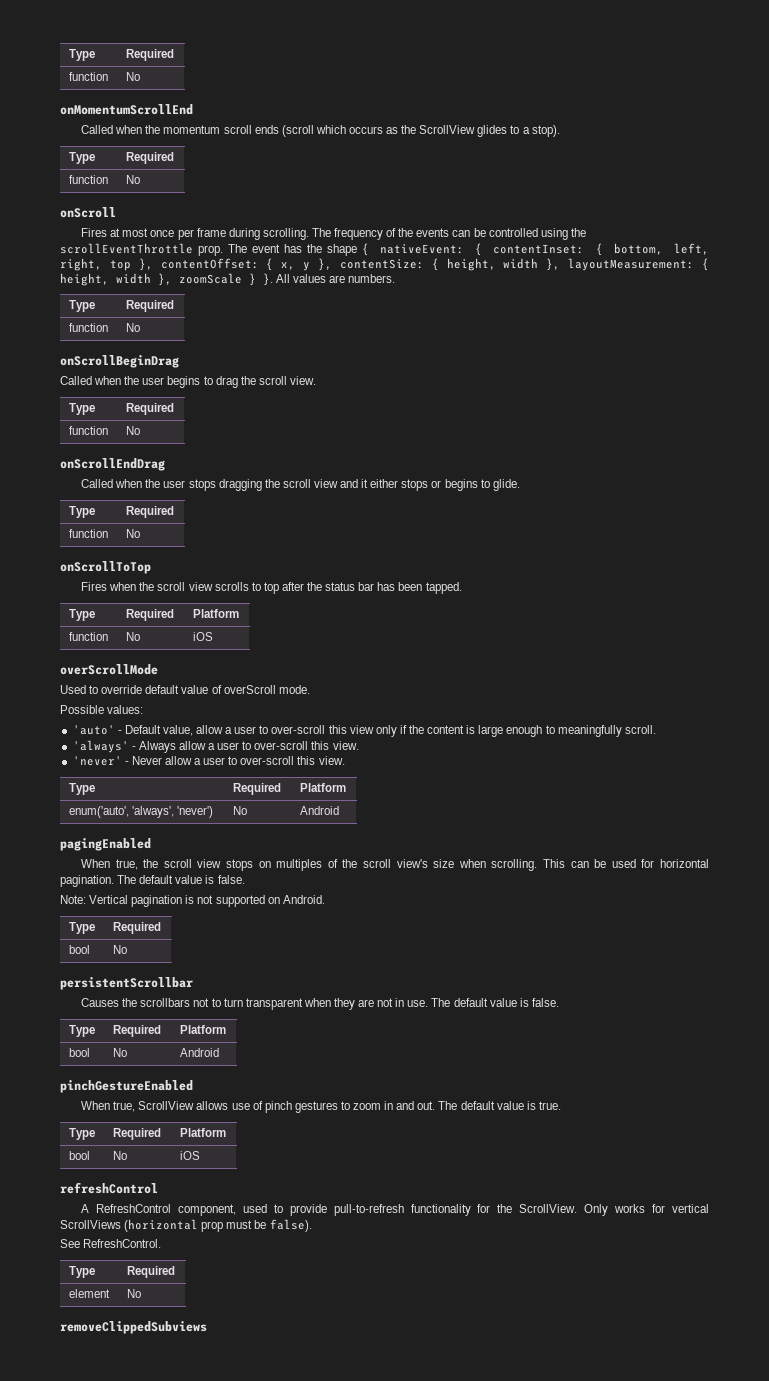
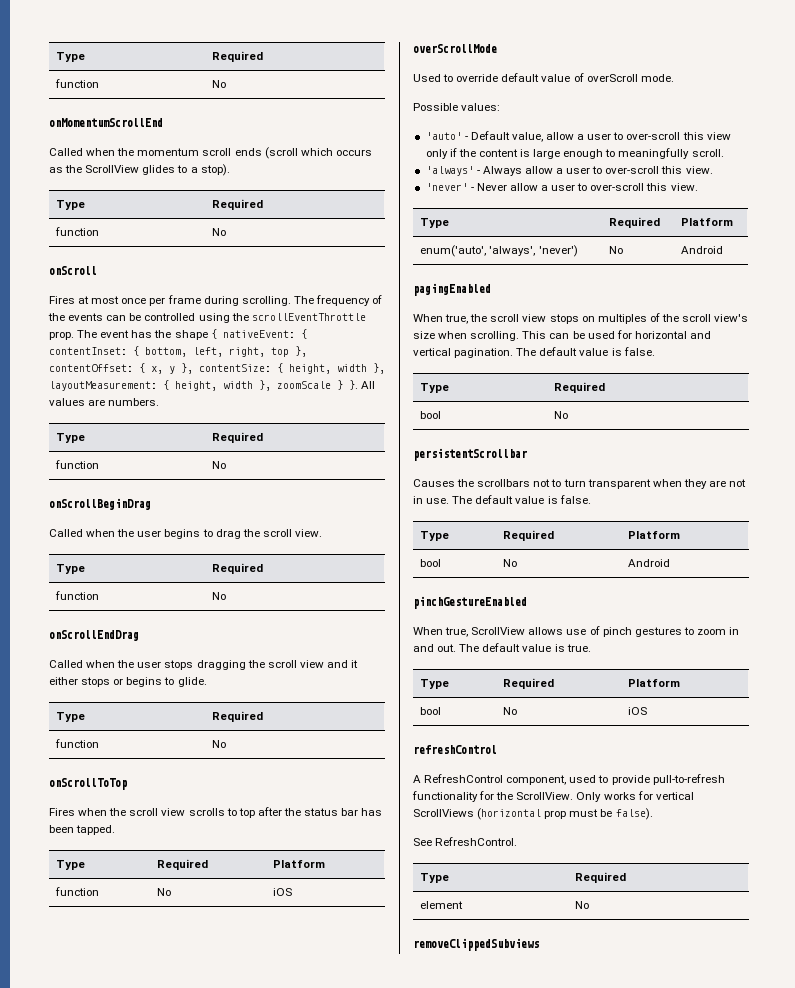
(709, 863) none -> [689,331,711,339] [413,348,451,356] and vertical
[60,895,325,907] // Note: Vertical pagination is not supported on Android. -> (655, 351) none

